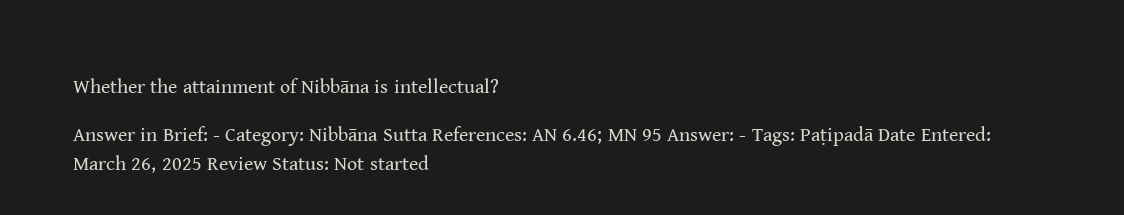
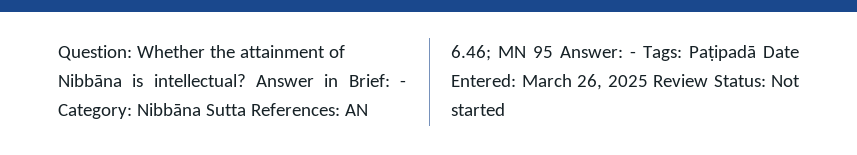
(73, 85) none -> [58,45,132,61] Question:
(499, 85) // -> (246, 80) none

